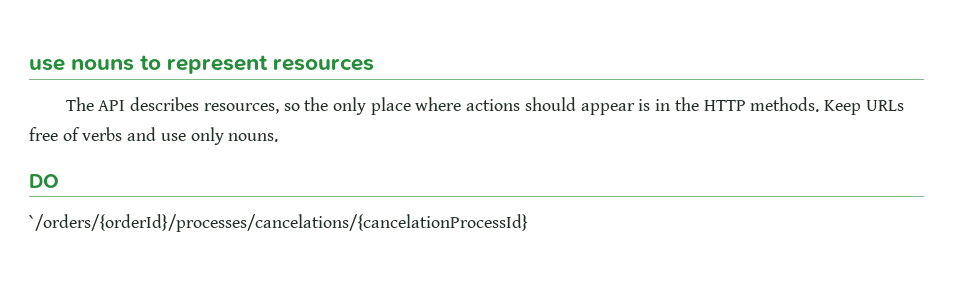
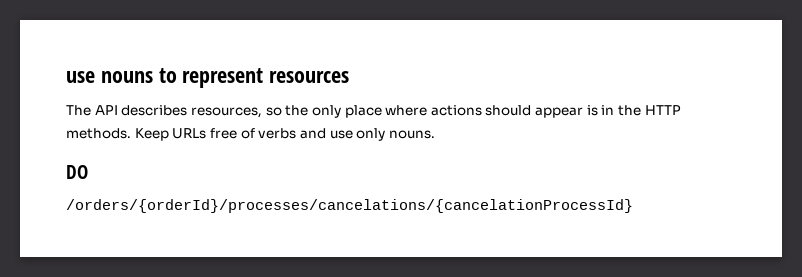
[29,214,528,232] `/orders/{orderId}/processes/cancelations/{cancelationProcessId} -> [66,199,633,213] /orders/{orderId}/processes/cancelations/{cancelationProcessId}

